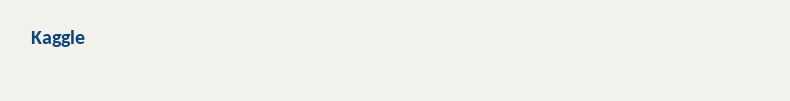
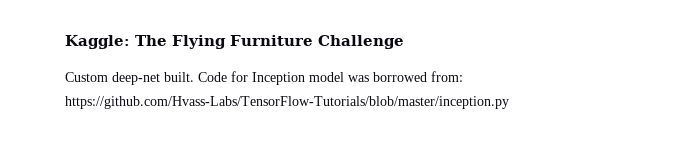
[31,30,85,47] Kaggle -> [65,35,404,49] [65,71,463,85] [65,96,509,109] Kaggle: The Flying Furniture Challenge // Custom deep-net built. Code for Inception model was borrowed from: https://github.com/Hvass-Labs/TensorFlow-Tutorials/blob/master/inception.py

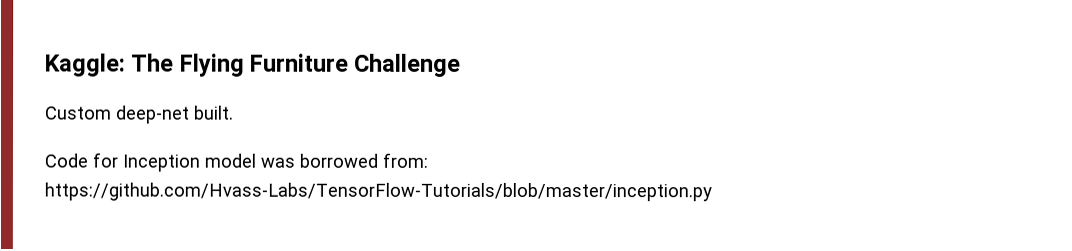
(194, 77) none -> (234, 112) //

